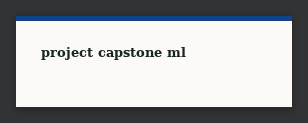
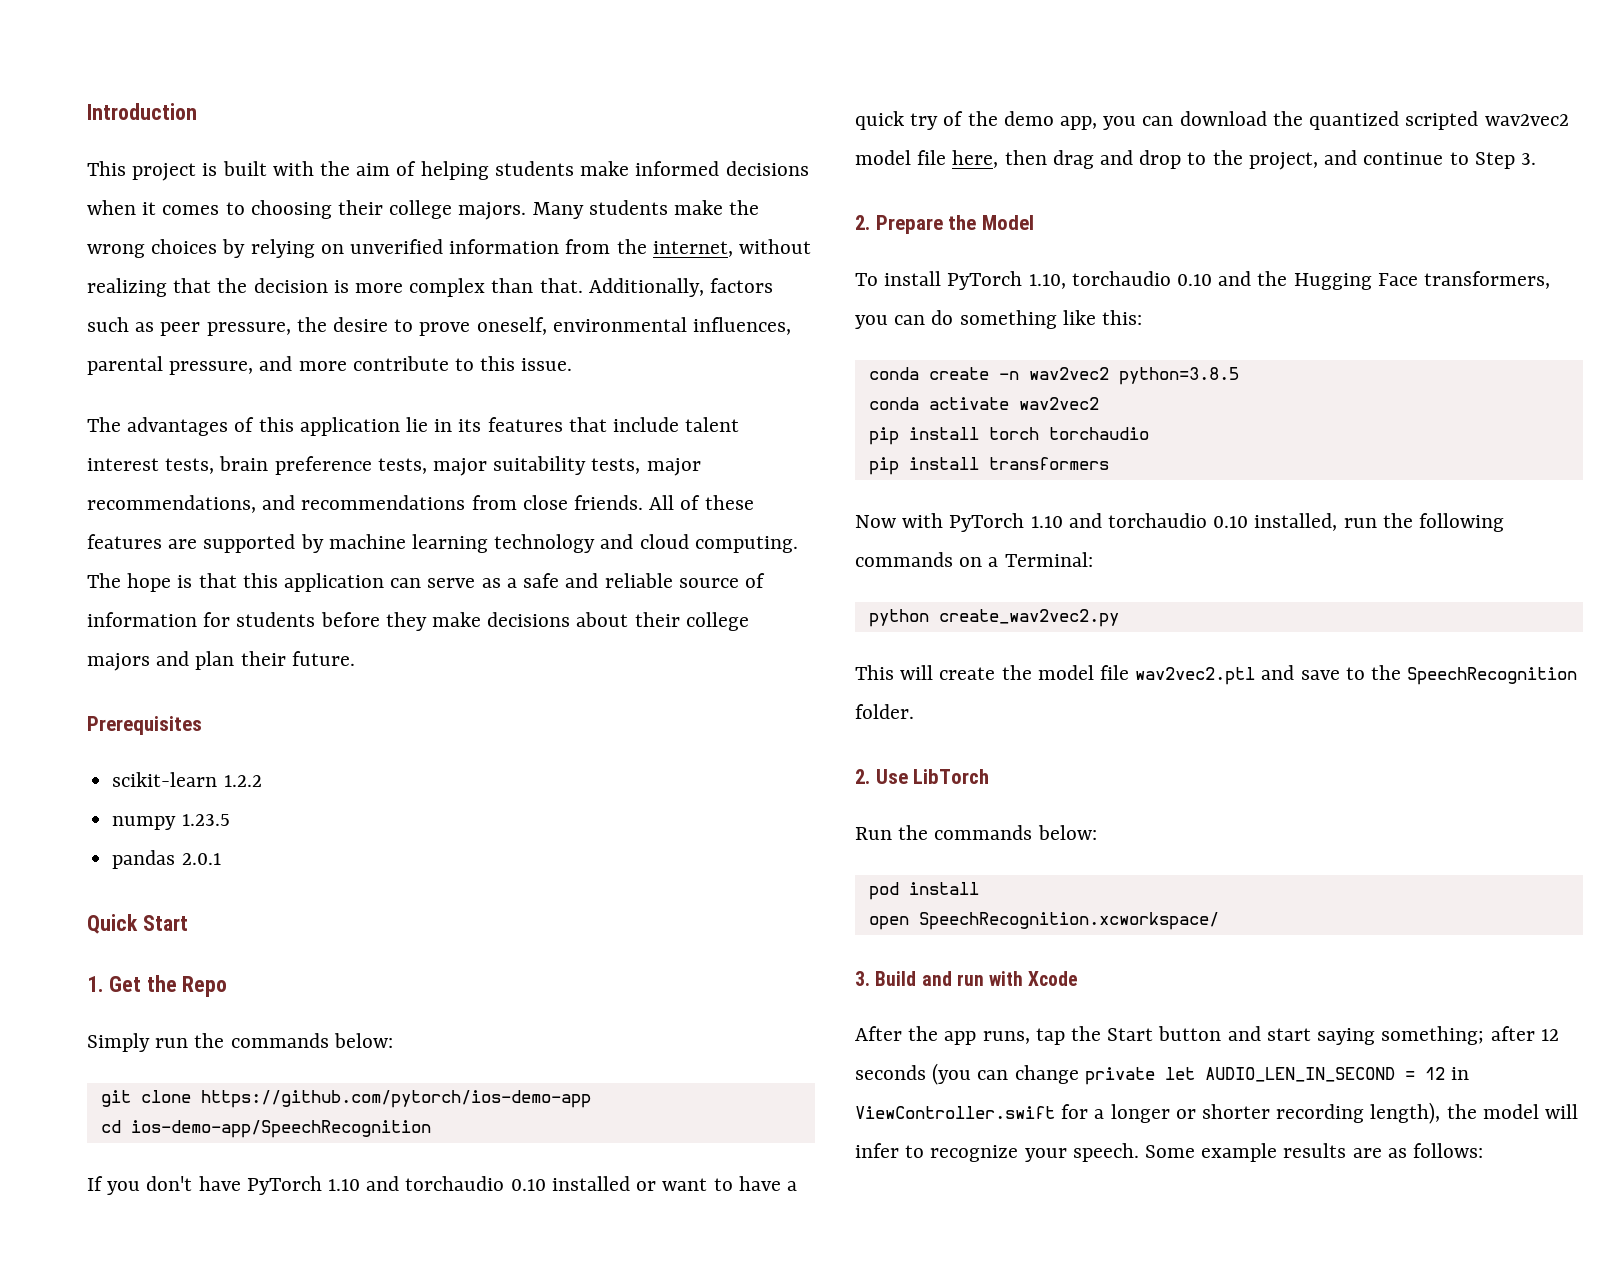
[41,47,186,60] project capstone ml -> [87,103,197,120] [87,161,809,181] [87,200,760,220] [87,239,812,258] [87,278,774,297] [87,317,792,336] [87,356,573,375] [87,417,740,436] [87,456,701,476] [87,495,754,513] [87,534,798,553] [87,573,765,592] [87,612,749,631] [87,651,355,671] [87,716,202,735] [112,772,262,787] [112,814,230,830] [112,850,221,869] [87,914,188,934] [87,975,228,997] [87,1033,393,1052] [100,1090,591,1108] [100,1120,431,1138] [87,1176,797,1195] [855,111,1569,130] [855,150,1536,170] [855,215,1034,234] [855,271,1551,290] [855,310,1143,329] [868,367,1239,385] [868,397,1099,410] [868,427,1149,445] [868,457,1109,475] [855,513,1505,532] [855,552,1093,567] [868,609,1119,627] [855,665,1578,685] [855,704,914,719] [855,769,990,784] [855,825,1097,840] [868,882,979,900] [868,912,1219,930] [855,971,1079,986] [855,1026,1559,1045] [855,1063,1470,1085] [855,1102,1579,1124] [855,1143,1484,1162] Introduction // This project is built with the aim of helping students make informed decisions when it comes to choosing their college majors. Many students make the wrong choices by relying on unverified information from the internet, without realizing that the decision is more complex than that. Additionally, factors such as peer pressure, the desire to prove oneself, environmental influences, parental pressure, and more contribute to this issue. // The advantages of this application lie in its features that include talent interest tests, brain preference tests, major suitability tests, major recommendations, and recommendations from close friends. All of these features are supported by machine learning technology and cloud computing. The hope is that this application can serve as a safe and reliable source of information for students before they make decisions about their college majors and plan their future. // Prerequisites // scikit-learn 1.2.2 // numpy 1.23.5 // pandas 2.0.1 // Quick Start // 1. Get the Repo // Simply run the commands below: // git clone https://github.com/pytorch/ios-demo-app // cd ios-demo-app/SpeechRecognition // If you don't have PyTorch 1.10 and torchaudio 0.10 installed or want to have a quick try of the demo app, you can download the quantized scripted wav2vec2 model file here, then drag and drop to the project, and continue to Step 3. // 2. Prepare the Model // To install PyTorch 1.10, torchaudio 0.10 and the Hugging Face transformers, you can do something like this: // conda create -n wav2vec2 python=3.8.5 // conda activate wav2vec2 // pip install torch torchaudio // pip install transformers // Now with PyTorch 1.10 and torchaudio 0.10 installed, run the following commands on a Terminal: // python create_wav2vec2.py // This will create the model file wav2vec2.ptl and save to the SpeechRecognition folder. // 2. Use LibTorch // Run the commands below: // pod install // open SpeechRecognition.xcworkspace/ // 3. Build and run with Xcode // After the app runs, tap the Start button and start saying something; after 12 seconds (you can change private let AUDIO_LEN_IN_SECOND = 12 in ViewController.swift for a longer or shorter recording length), the model will infer to recognize your speech. Some example results are as follows:

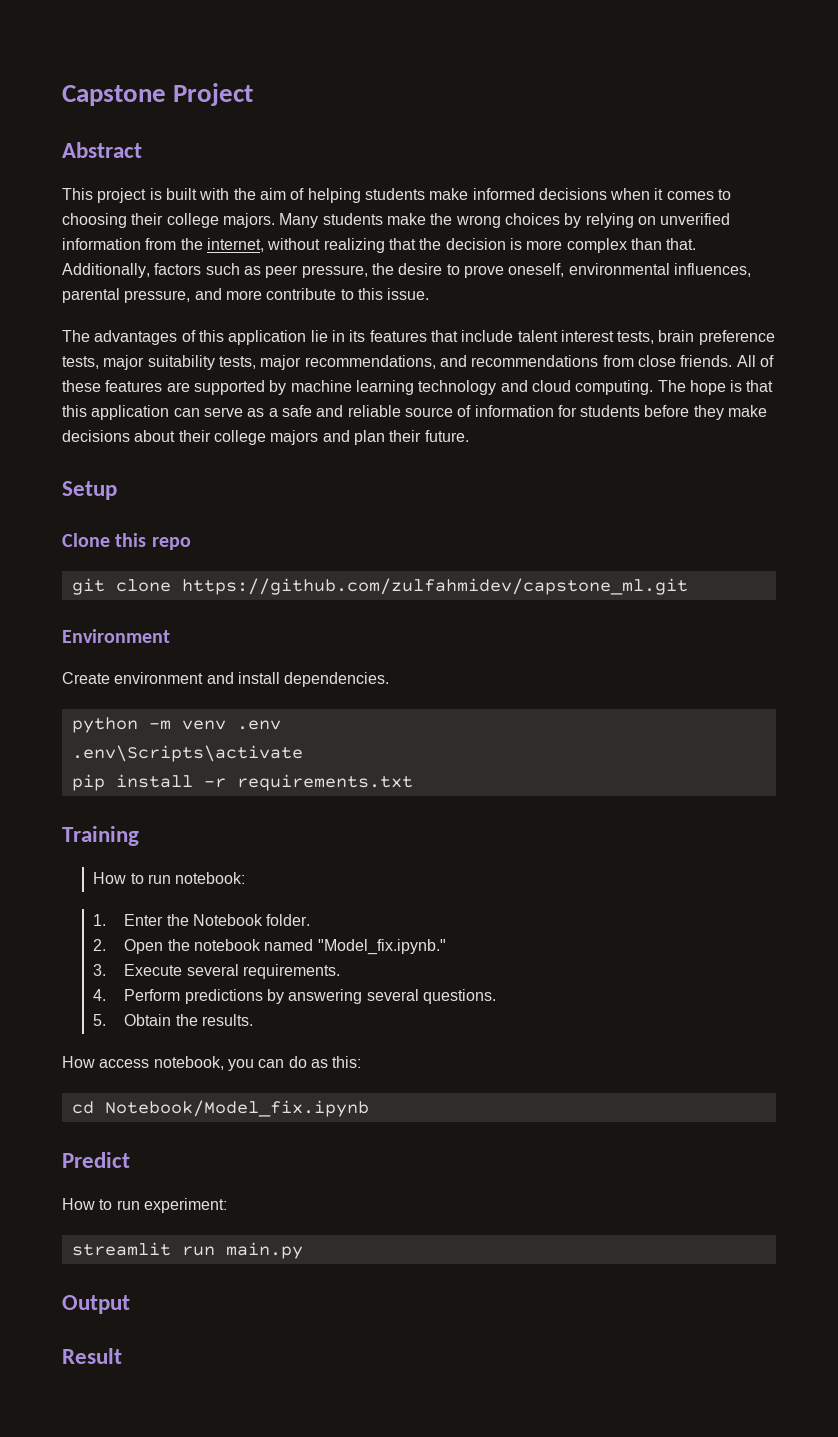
[87,103,197,120] Introduction -> [62,83,254,106] [62,142,142,158] Capstone Project // Abstract
[87,716,202,735] [112,772,262,787] [112,814,230,830] [112,850,221,869] [87,914,188,934] [87,975,228,997] [87,1033,393,1052] [100,1090,591,1108] [100,1120,431,1138] [87,1176,797,1195] [855,111,1569,130] [855,150,1536,170] [855,215,1034,234] [855,271,1551,290] Prerequisites // scikit-learn 1.2.2 // numpy 1.23.5 // pandas 2.0.1 // Quick Start // 1. Get the Repo // Simply run the commands below: // git clone https://github.com/pytorch/ios-demo-app // cd ios-demo-app/SpeechRecognition // If you don't have PyTorch 1.10 and torchaudio 0.10 installed or want to have a quick try of the demo app, you can download the quantized scripted wav2vec2 model file here, then drag and drop to the project, and continue to Step 3. // 2. Prepare the Model // To install PyTorch 1.10, torchaudio 0.10 and the Hugging Face transformers, -> [62,481,117,500] [62,533,191,550] [71,578,688,595] [62,629,170,643] [62,672,390,687] [71,717,281,733] [71,745,303,762] [71,774,413,791] [62,826,139,846] [93,872,246,884] [93,914,311,926] [93,939,446,955] [93,964,341,979] [93,989,497,1004] [93,1014,254,1026] [62,1056,224,1070] Setup // Clone this repo // git clone https://github.com/zulfahmidev/capstone_ml.git // Environment // Create environment and install dependencies. // python -m venv .env // .env\Scripts\activate // pip install -r requirements.txt // Training // How to run notebook: // 1. Enter the Notebook folder. // 2. Open the notebook named "Model_fix.ipynb." // 3. Execute several requirements. // 4. Perform predictions by answering several questions. // 5. Obtain the results. // How access notebook,
[959,310,1096,329] something like -> [310,1059,328,1068] as
[868,367,1239,385] [868,397,1099,410] [868,427,1149,445] [868,457,1109,475] [855,513,1505,532] [855,552,1093,567] [868,609,1119,627] [855,665,1578,685] [855,704,914,719] [855,769,990,784] [855,825,1097,840] [868,882,979,900] [868,912,1219,930] [855,971,1079,986] [855,1026,1559,1045] [855,1063,1470,1085] [855,1102,1579,1124] [855,1143,1484,1162] conda create -n wav2vec2 python=3.8.5 // conda activate wav2vec2 // pip install torch torchaudio // pip install transformers // Now with PyTorch 1.10 and torchaudio 0.10 installed, run the following commands on a Terminal: // python create_wav2vec2.py // This will create the model file wav2vec2.ptl and save to the SpeechRecognition folder. // 2. Use LibTorch // Run the commands below: // pod install // open SpeechRecognition.xcworkspace/ // 3. Build and run with Xcode // After the app runs, tap the Start button and start saying something; after 12 seconds (you can change private let AUDIO_LEN_IN_SECOND = 12 in ViewController.swift for a longer or shorter recording length), the model will infer to recognize your speech. Some example results are as follows: -> [71,1100,369,1117] [62,1152,130,1168] [62,1198,227,1213] [71,1242,303,1259] [62,1295,130,1314] [62,1348,122,1364] cd Notebook/Model_fix.ipynb // Predict // How to run experiment: // streamlit run main.py // Output // Result

